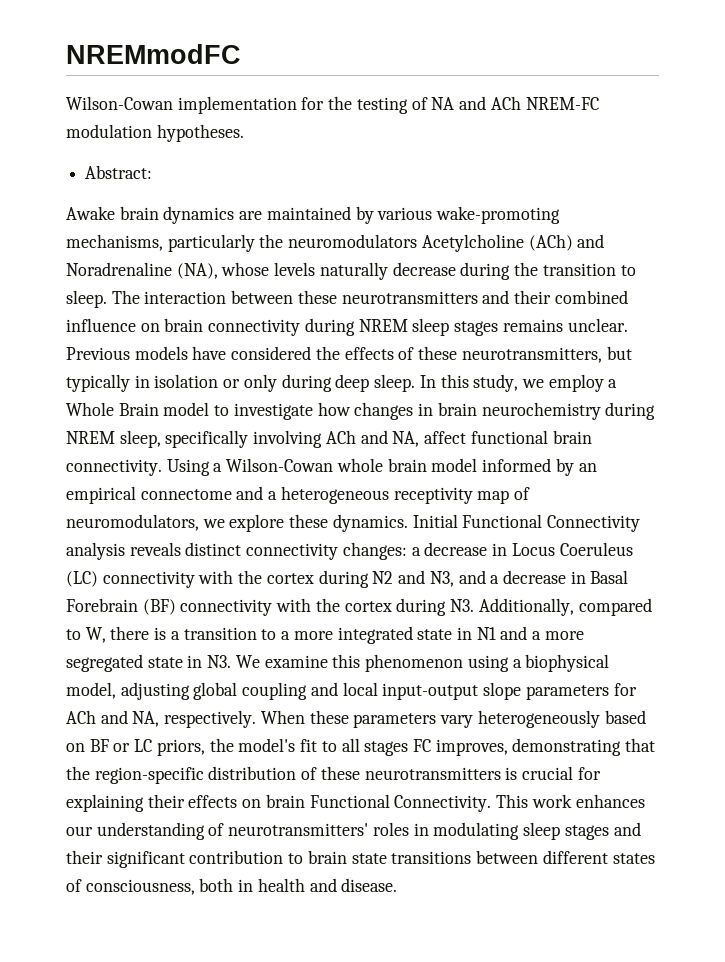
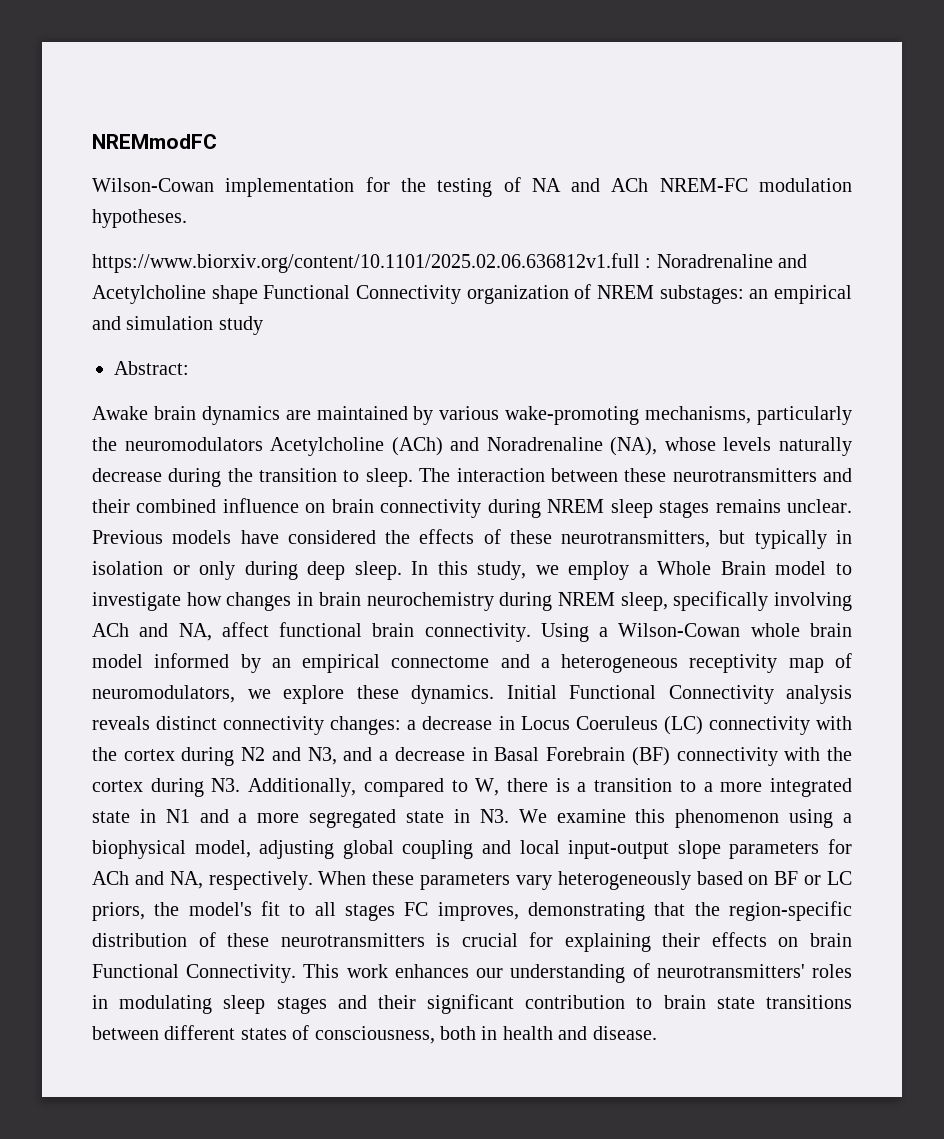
(244, 133) none -> [92,253,808,273] [92,284,852,304] [92,316,263,335] // https://www.biorxiv.org/content/10.1101/2025.02.06.636812v1.full : Noradrenaline and Acetylcholine shape Functional Connectivity organization of NREM substages: an empirical and simulation study

